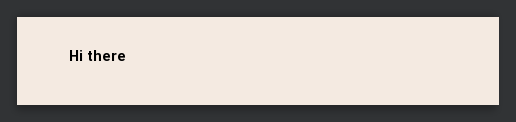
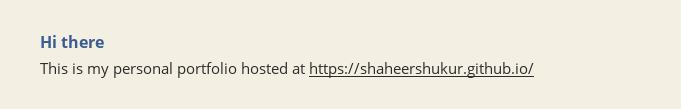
(126, 55) none -> [40,62,535,78] // This is my personal portfolio hosted at https://shaheershukur.github.io/

